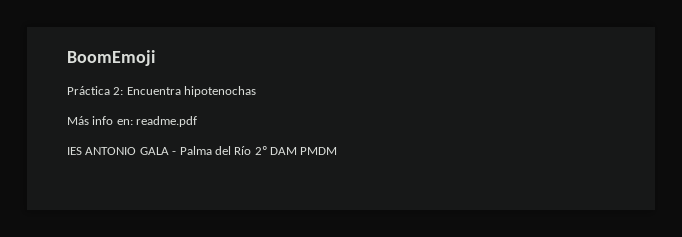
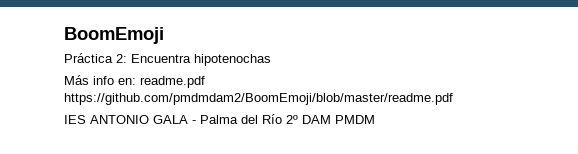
(198, 121) none -> [64,93,453,105] https://github.com/pmdmdam2/BoomEmoji/blob/master/readme.pdf

